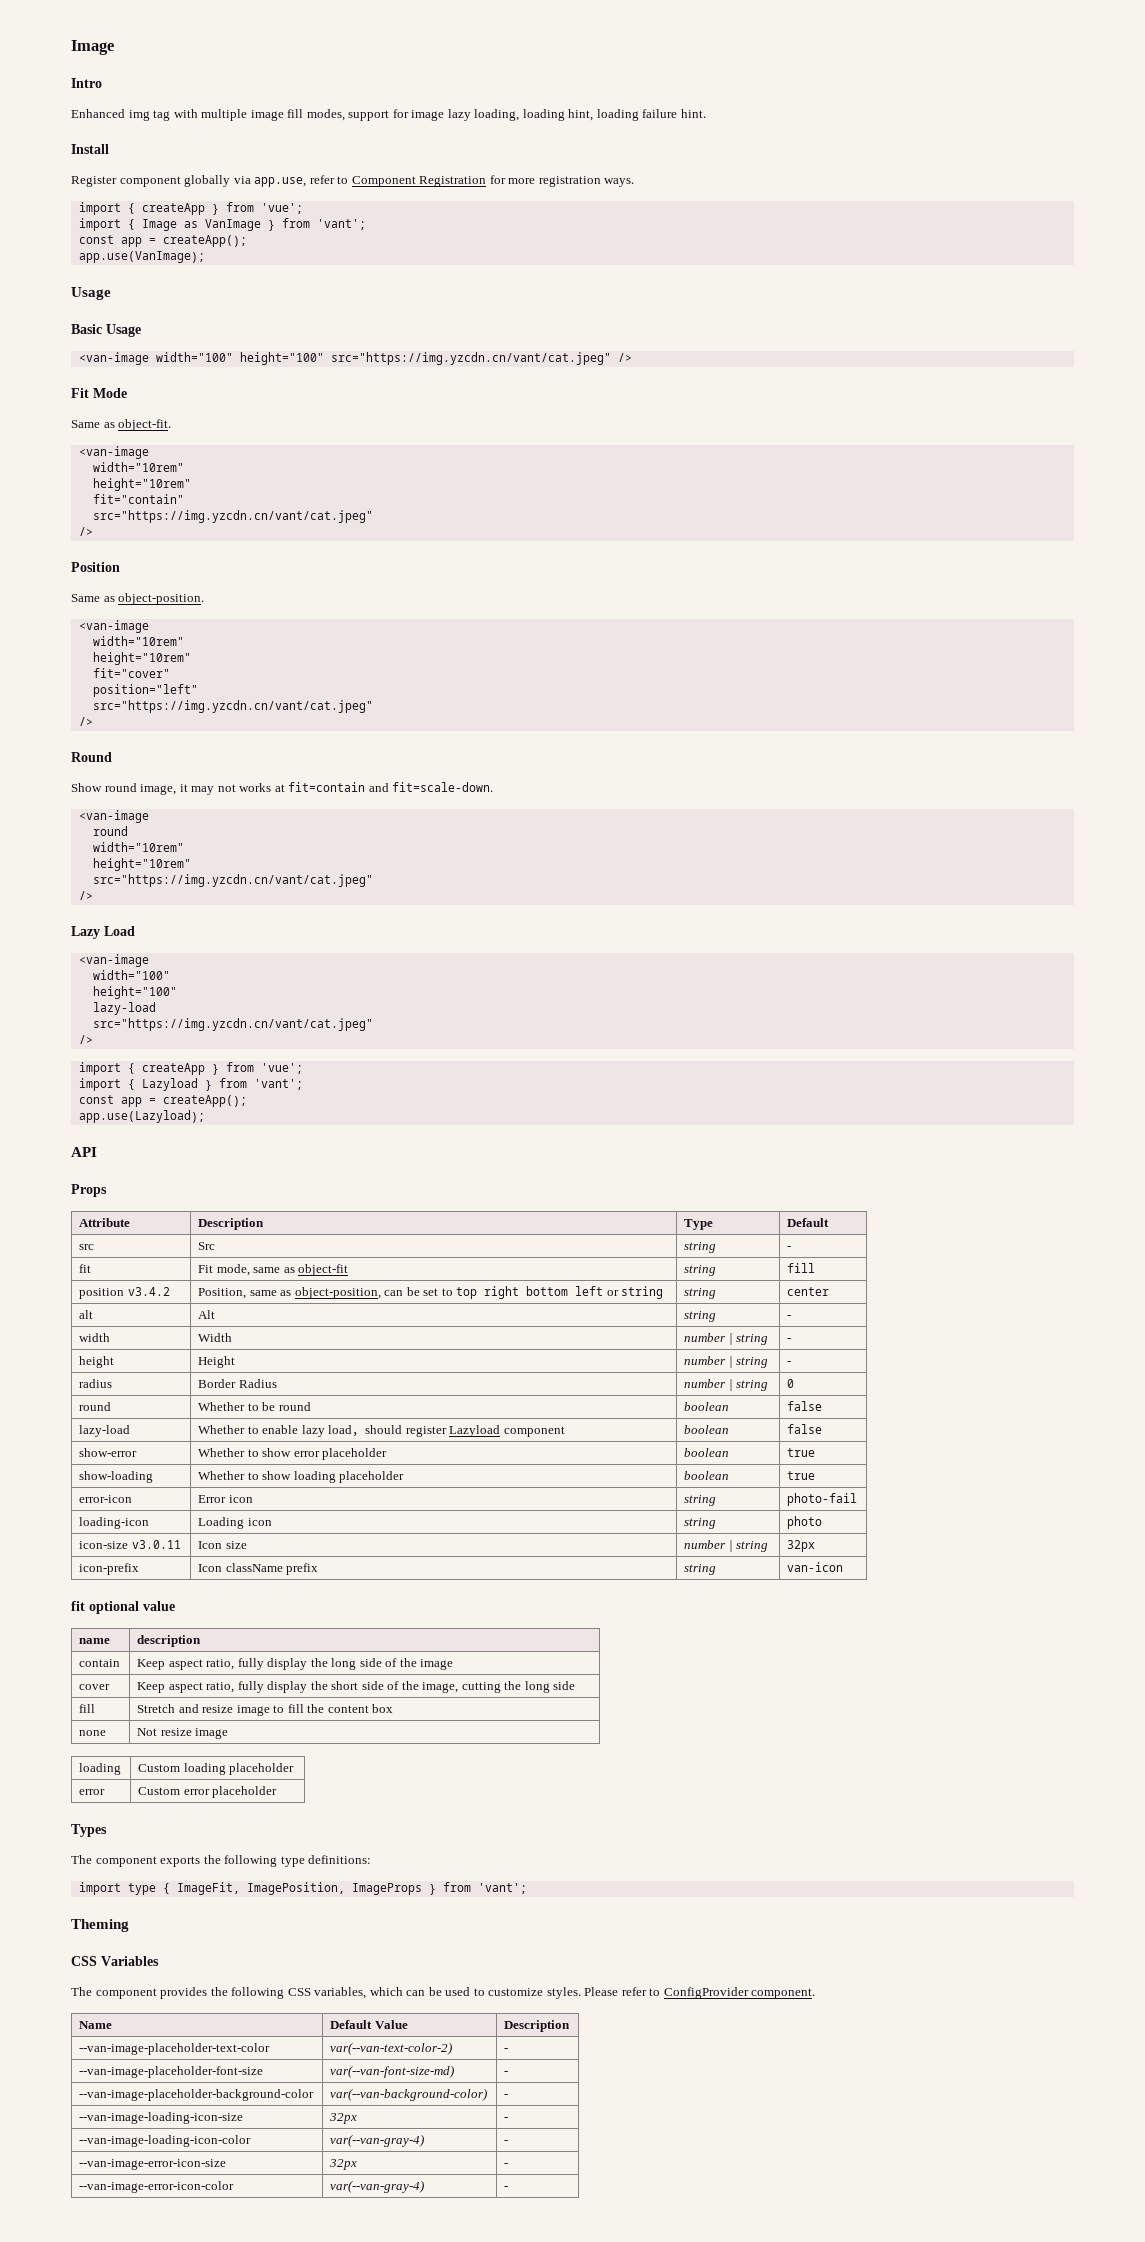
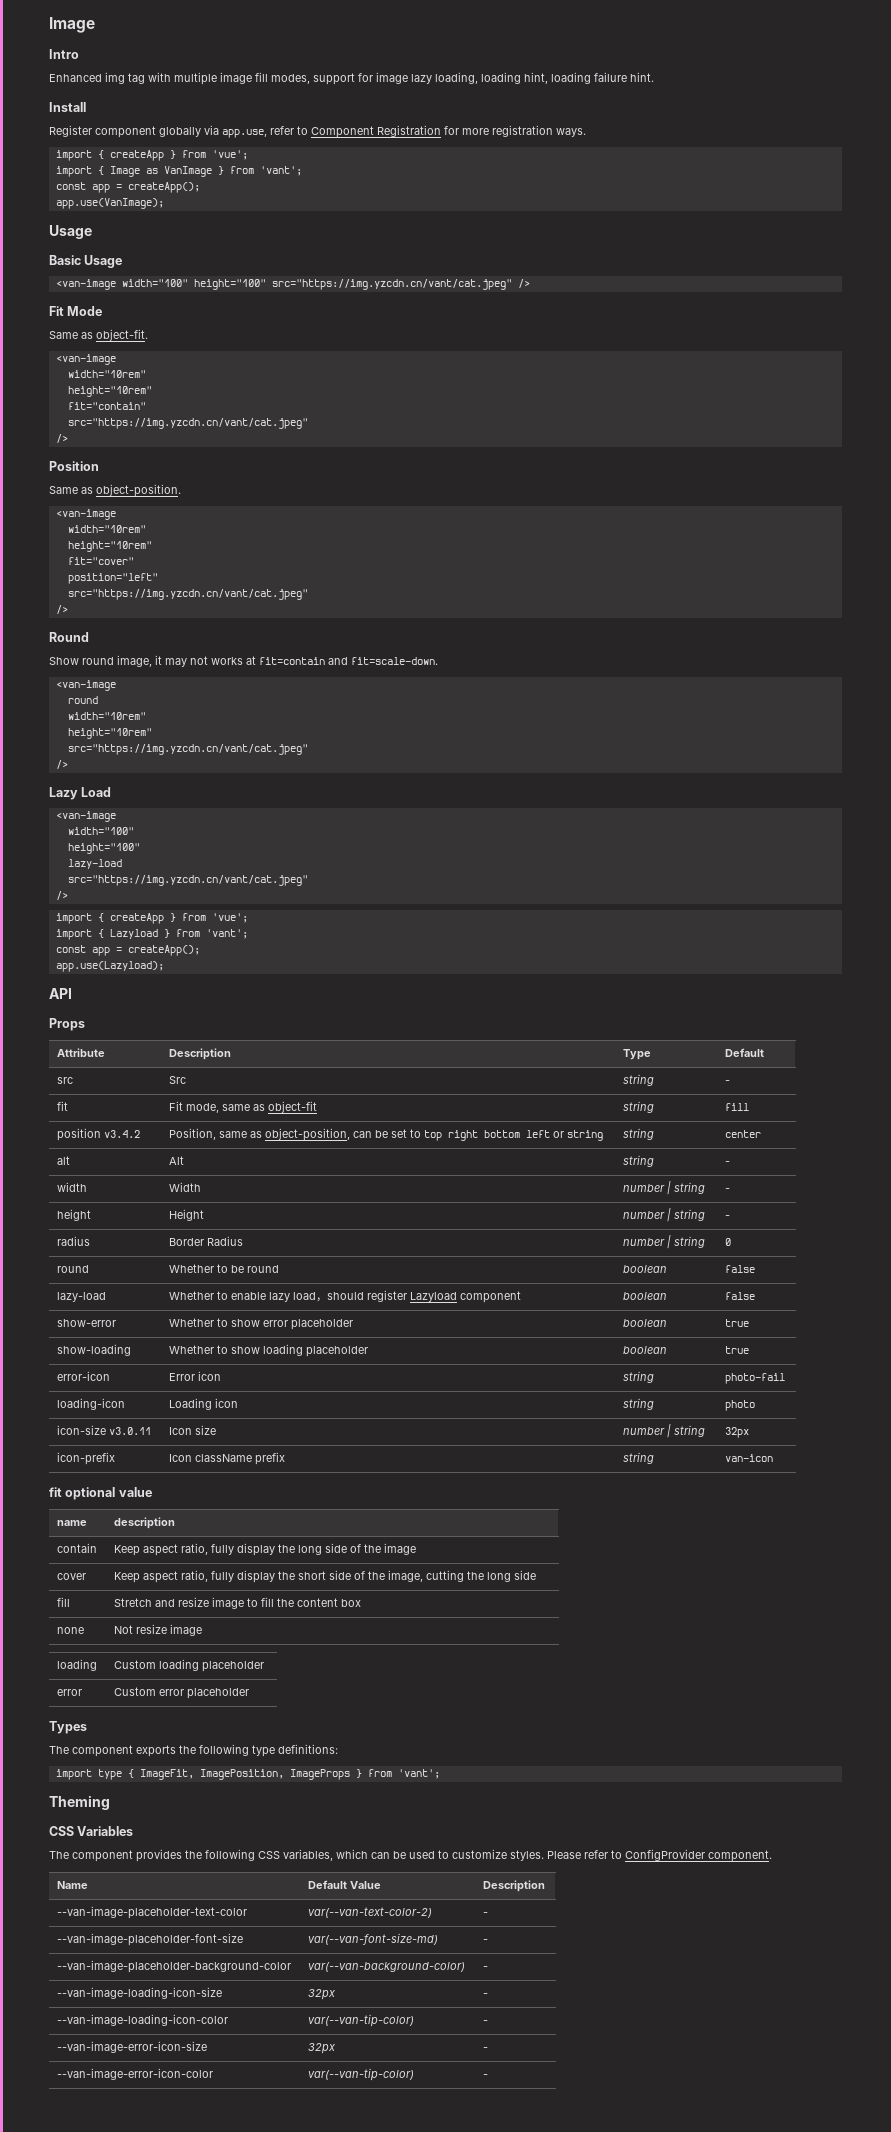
[330,2134,425,2147] var(--van-gray-4) -> [308,2014,415,2027] var(--van-tip-color)
[330,2180,425,2193] var(--van-gray-4) -> [308,2068,415,2081] var(--van-tip-color)

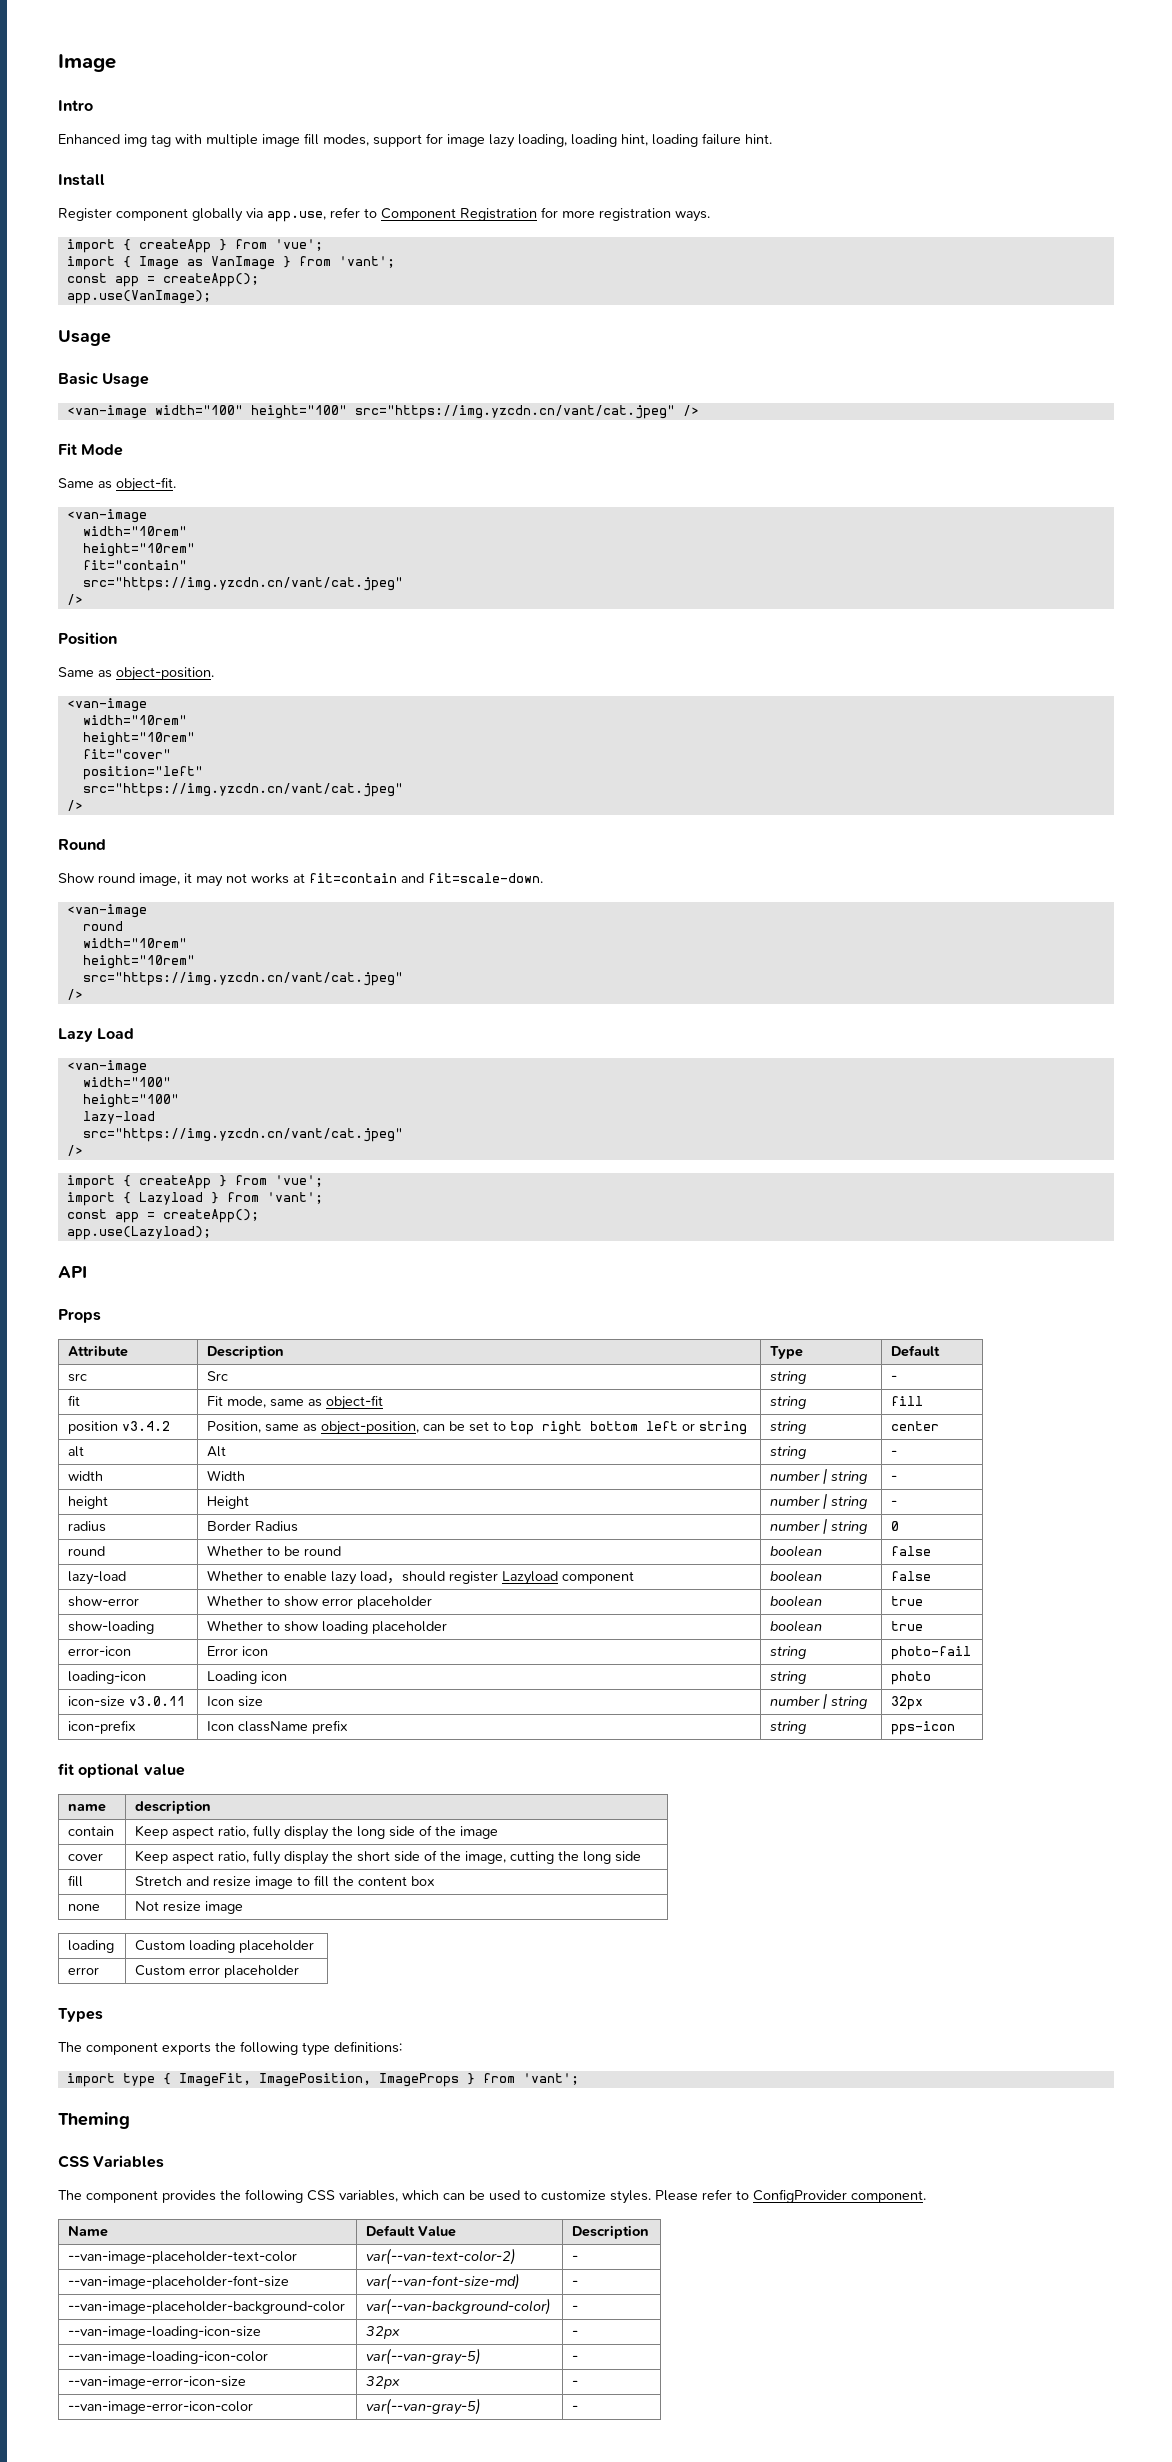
[725,1454,774,1462] van-icon -> [891,1721,956,1735] pps-icon
[308,2014,415,2027] var(--van-tip-color) -> [366,2348,482,2365] var(--van-gray-5)
[308,2068,415,2081] var(--van-tip-color) -> [366,2398,482,2415] var(--van-gray-5)

